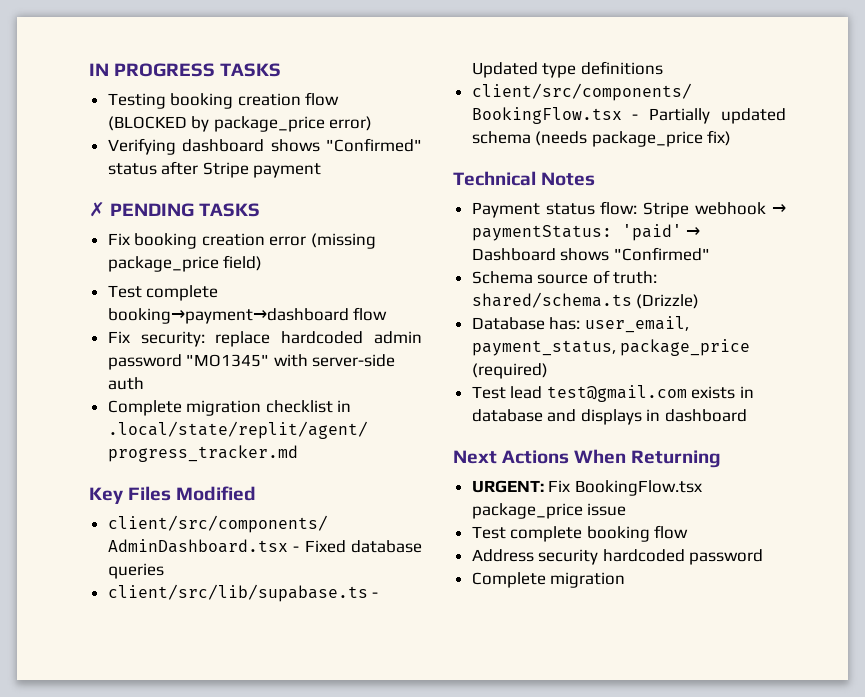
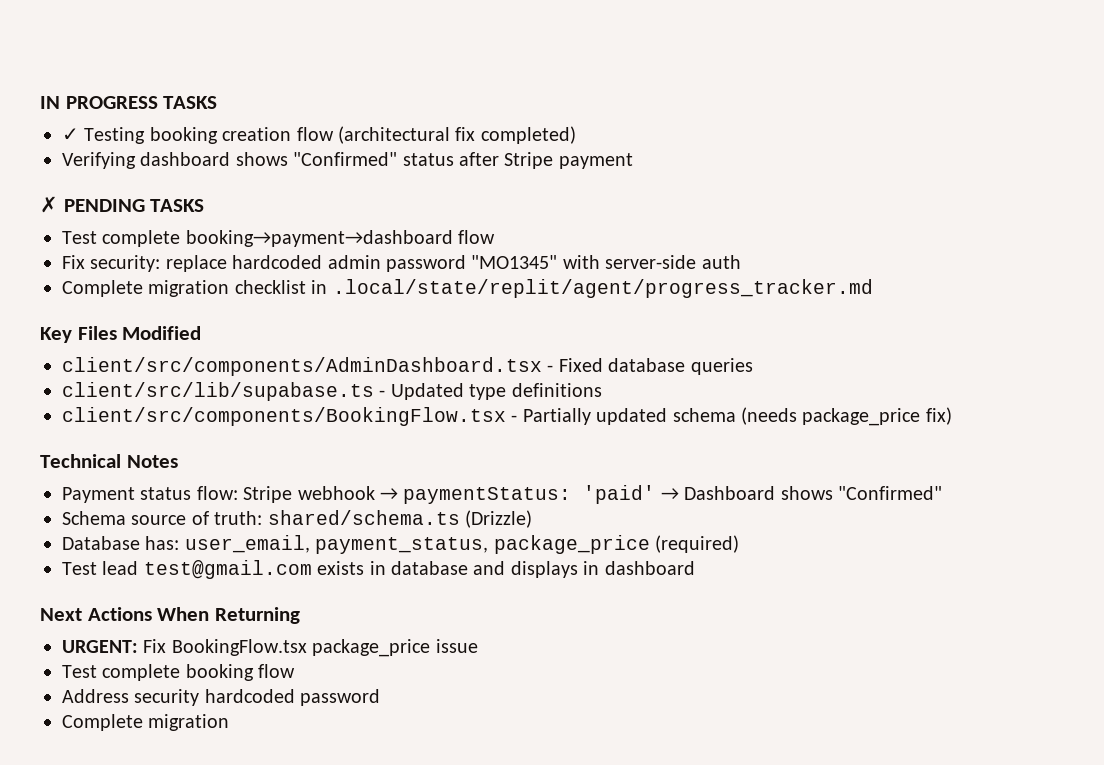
(282, 70) none -> [62,128,79,141] ✓
[107,116,373,132] (BLOCKED by package_price error) -> [338,126,576,144] (architectural fix completed)
[107,233,377,249] [107,255,263,272] // Fix booking creation error (missing package_price field) -> (205, 205) none

